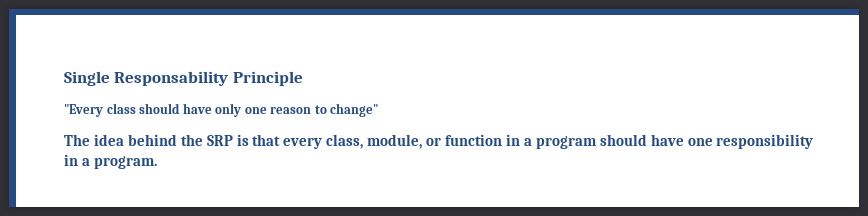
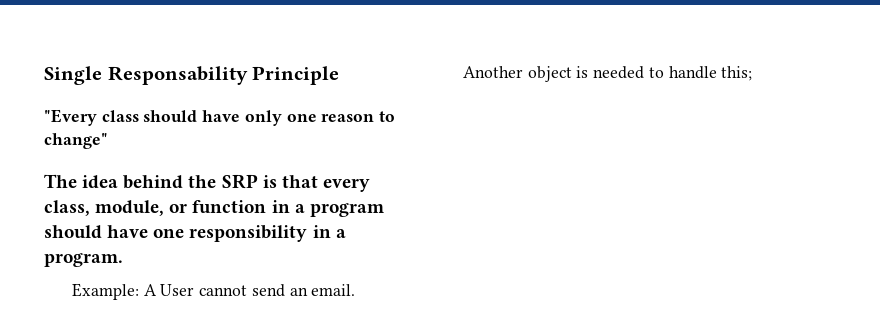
(157, 162) none -> [71,283,356,300] [463,66,753,82] // Example: A User cannot send an email. Another object is needed to handle this;

